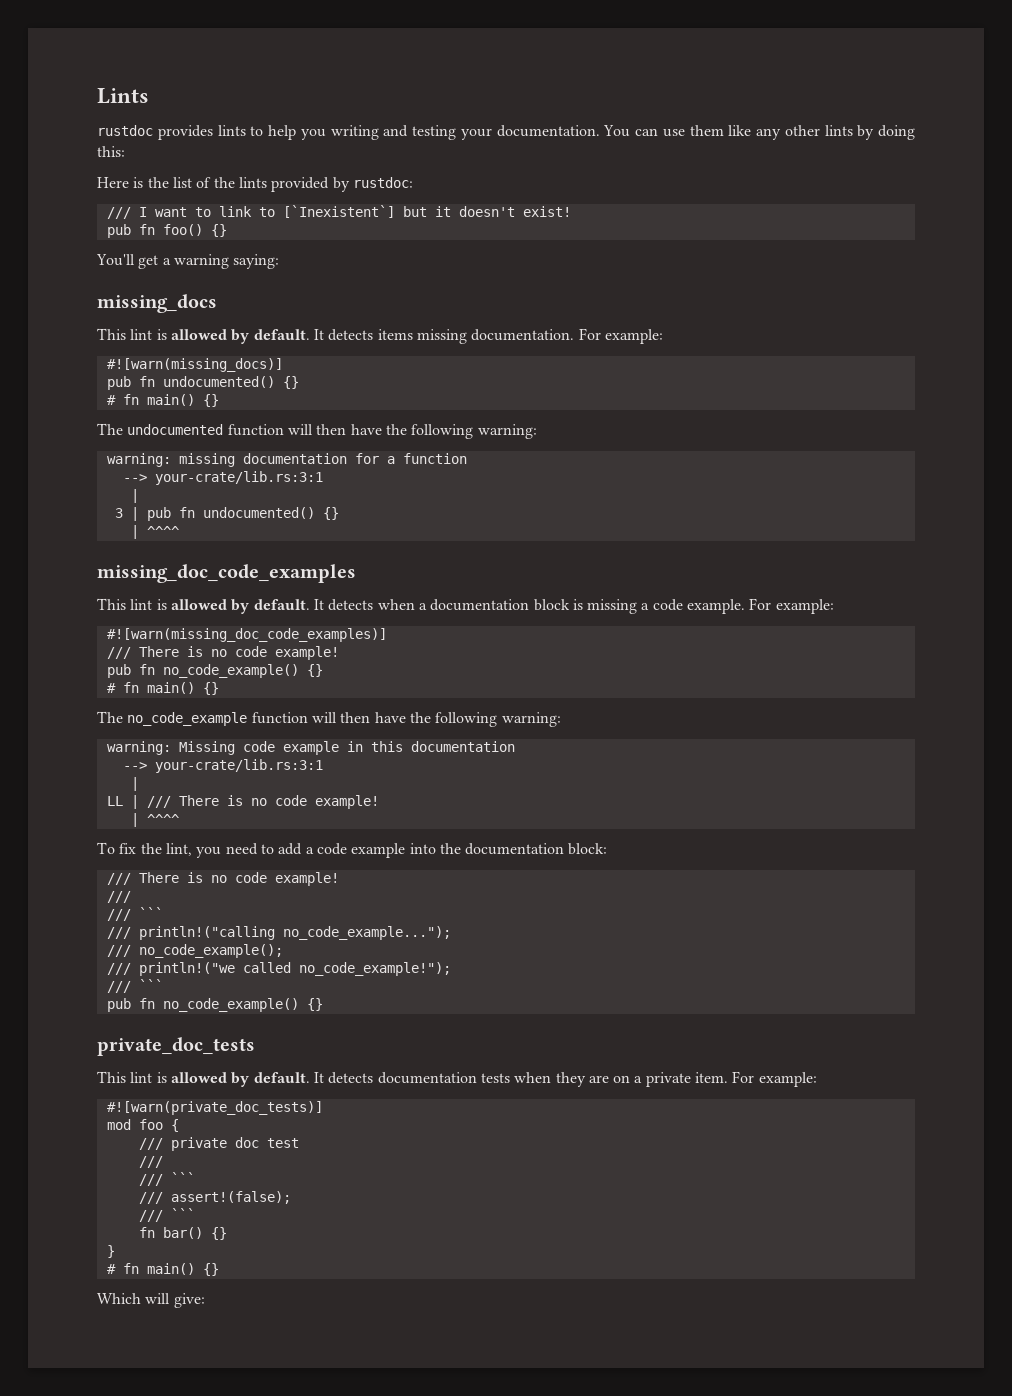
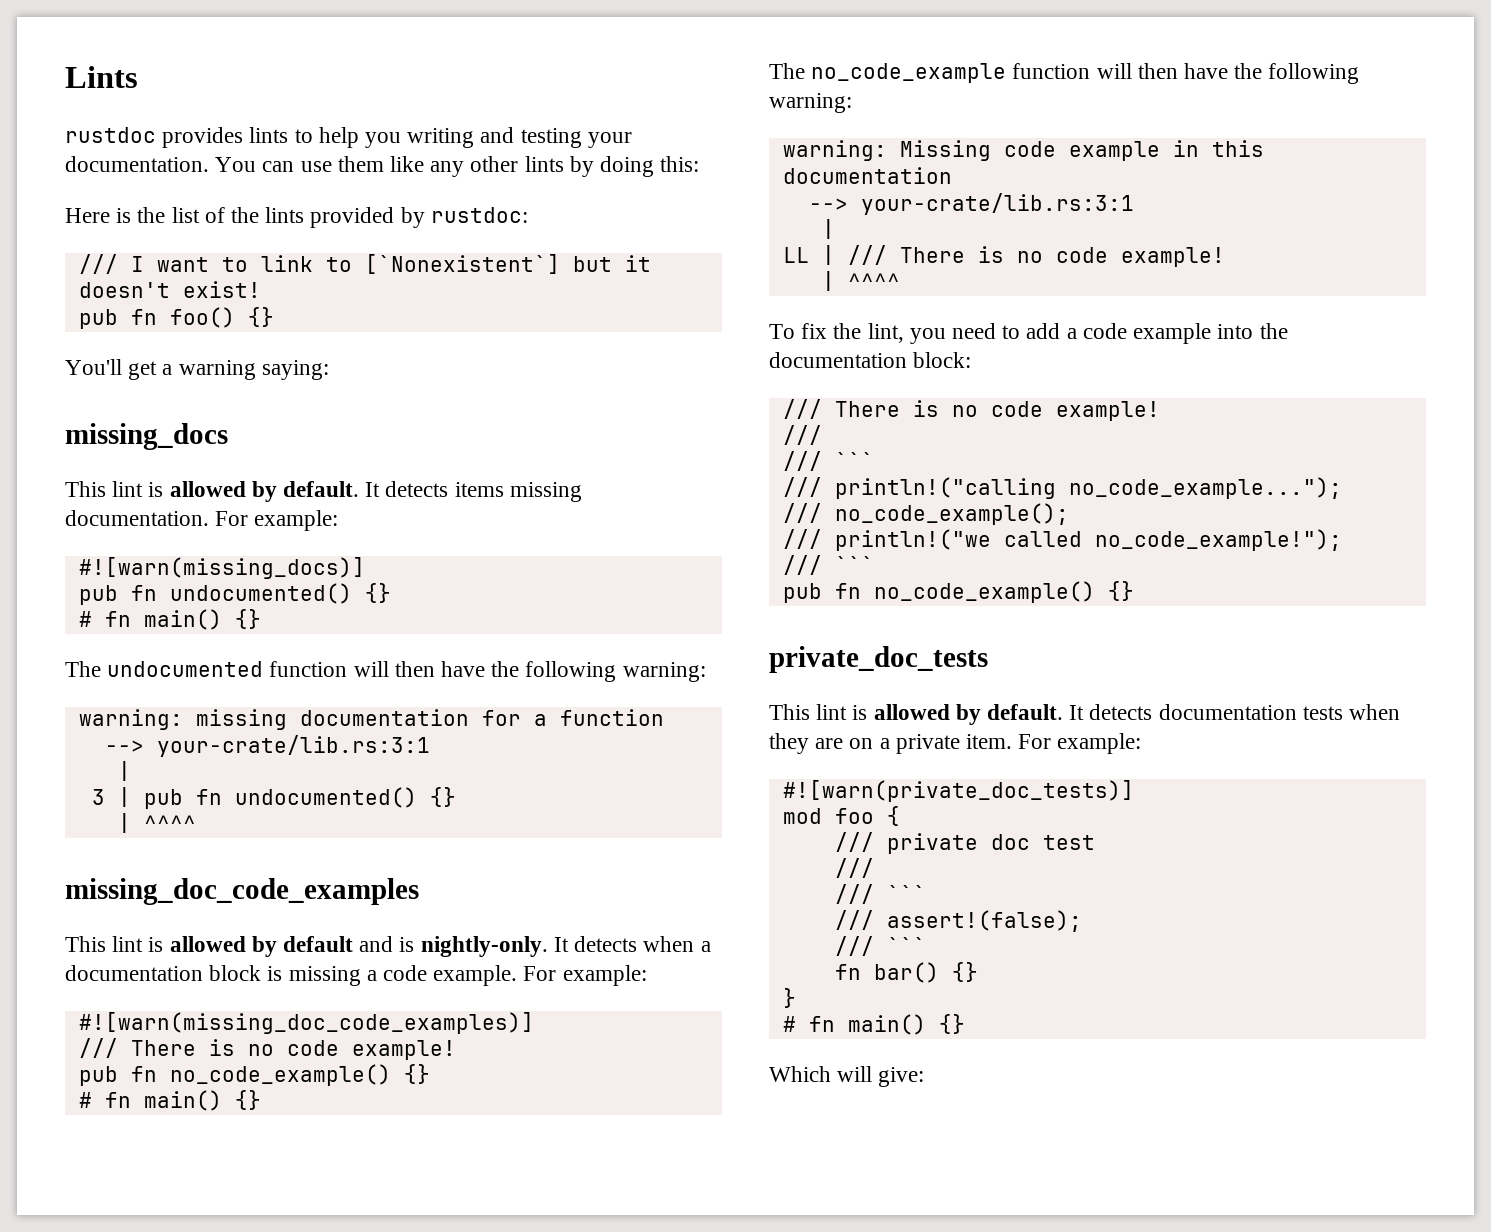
[282,205,395,218] [`Inexistent`] -> [364,254,560,274] [`Nonexistent`]
[253,599,310,610] default. -> [283,936,548,957] default and is nightly-only.

